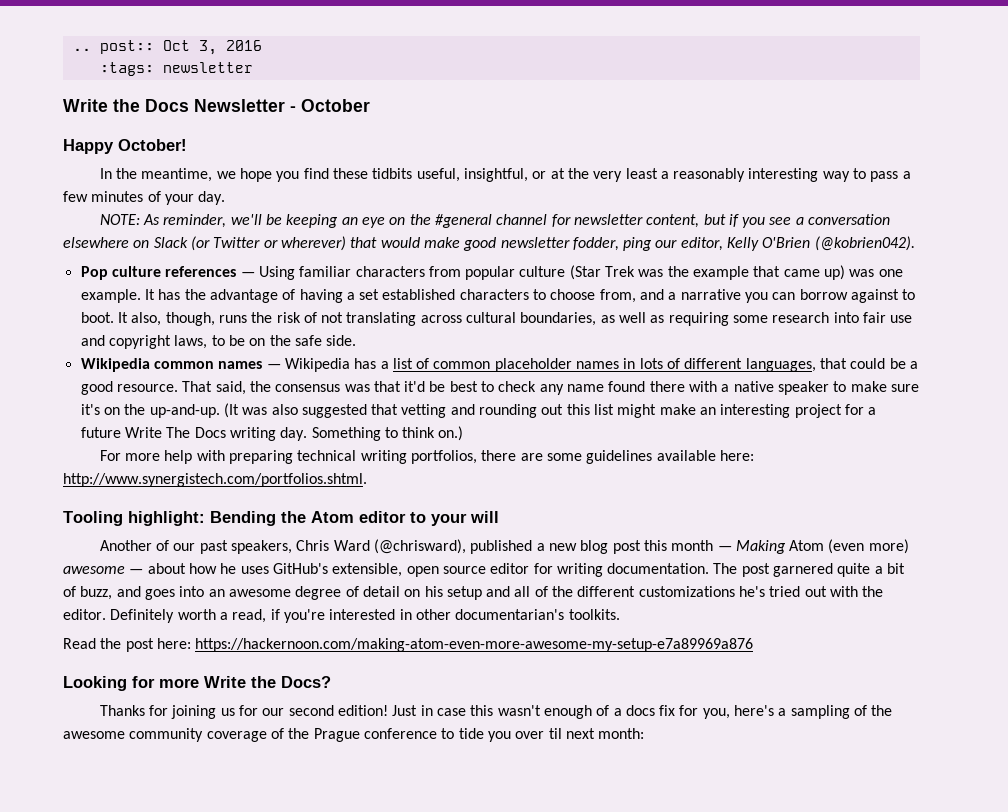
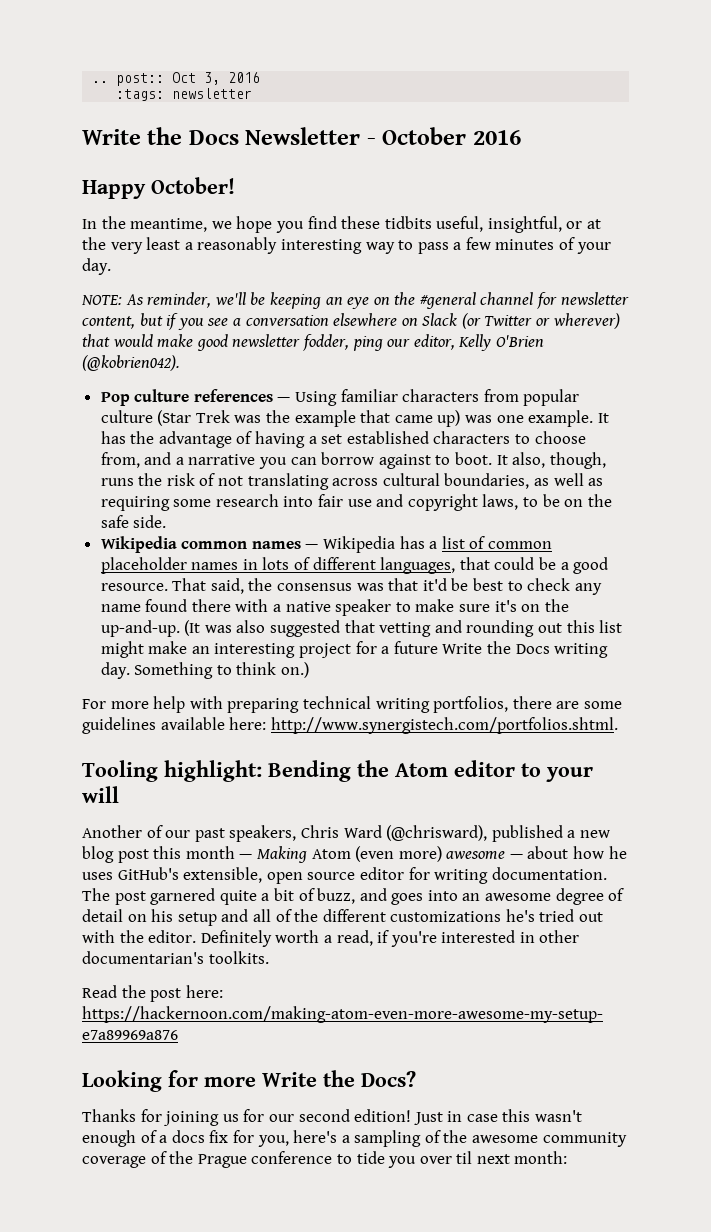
(370, 105) none -> [472,130,521,145] 2016
[166,427,191,438] The -> [487,641,512,654] the

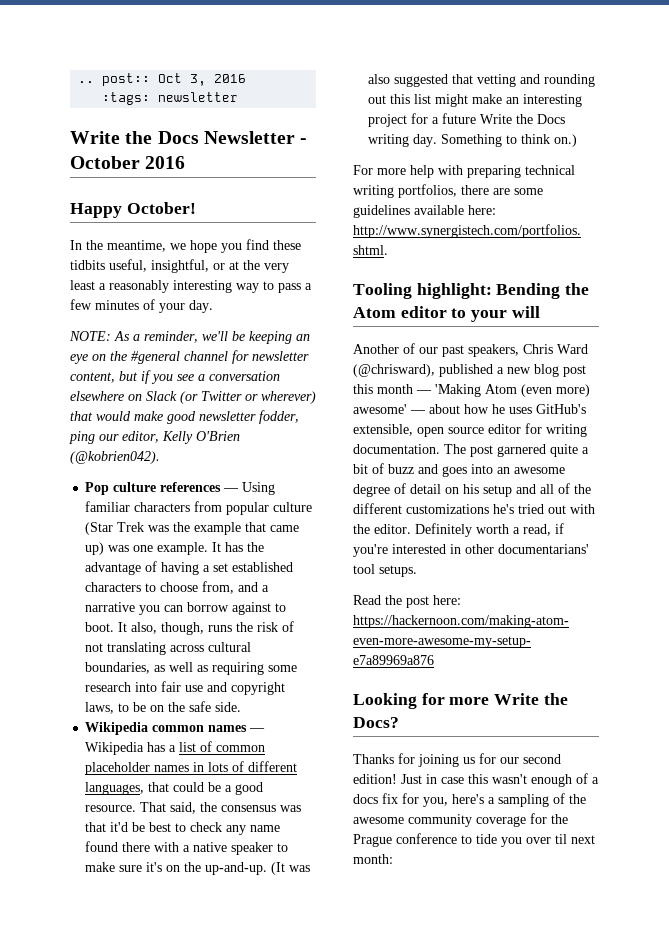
(144, 299) none -> [133,334,140,341] a
[256,846,307,863] Making -> [435,384,481,397] 'Making
[446,851,506,860] awesome -> [353,404,407,414] awesome'
[317,888,356,904] buzz, -> [388,464,414,474] buzz
[82,951,269,964] documentarian's toolkits. -> [498,544,589,554] [353,564,417,577] documentarians' tool setups.
[150,1151,167,1164] of -> [530,813,547,824] for

